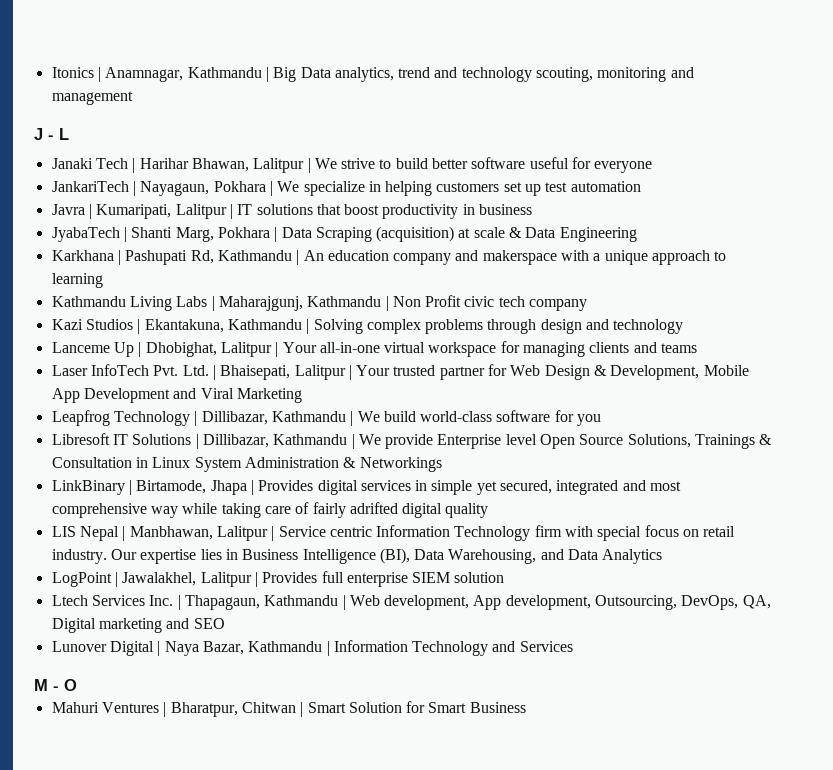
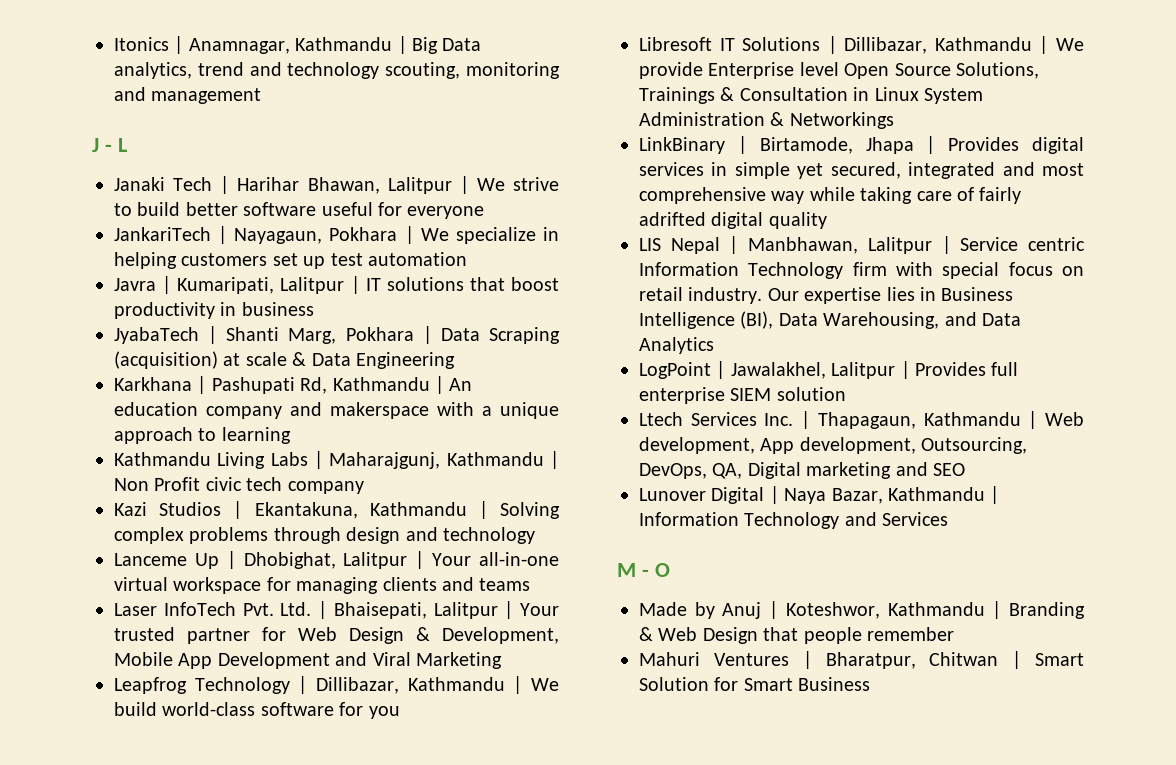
(77, 685) none -> [639,601,1085,619] [639,627,954,644] // Made by Anuj | Koteshwor, Kathmandu | Branding & Web Design that people remember

